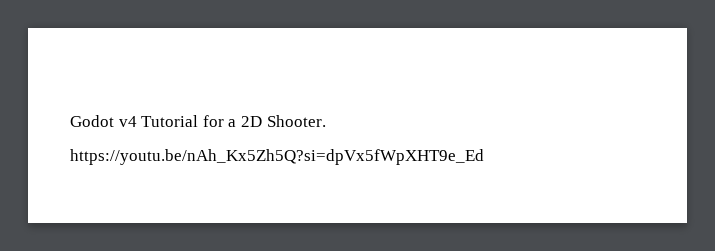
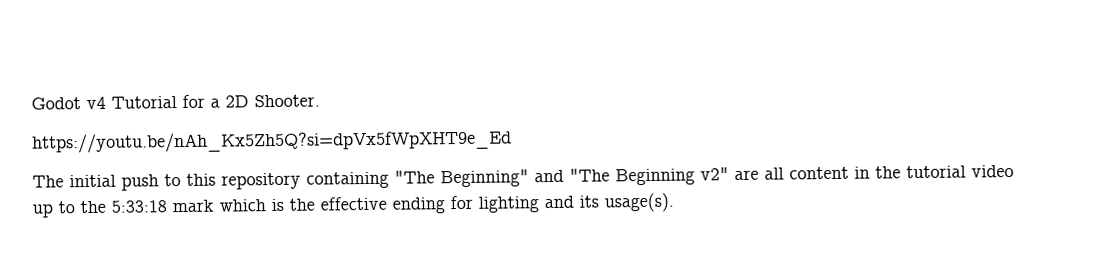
(484, 157) none -> [32,164,1014,191] [32,192,674,218] // The initial push to this repository containing "The Beginning" and "The Beginning v2" are all content in the tutorial video up to the 5:33:18 mark which is the effective ending for lighting and its usage(s).

